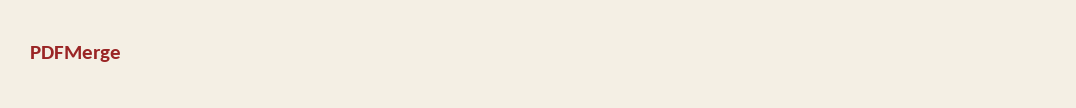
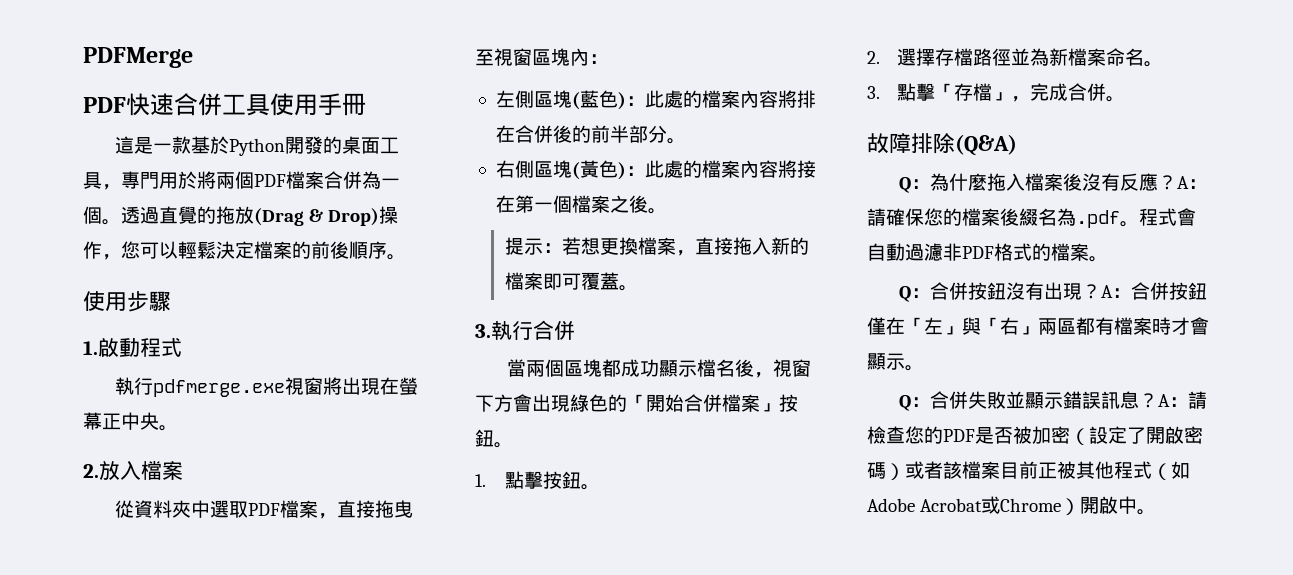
(121, 54) none -> [83,93,366,116] [115,136,400,156] [83,171,400,190] [83,206,399,226] [83,241,406,260] [83,291,171,312] [83,338,182,357] [115,377,419,397] [83,412,178,431] [83,461,183,480] [115,500,414,519] [475,48,608,66] [495,90,816,110] [495,125,686,144] [495,160,816,180] [495,195,667,214] [504,237,809,256] [504,272,638,291] [475,320,575,340] [507,359,812,378] [475,394,798,412] [475,429,513,448] [475,471,600,490] [867,48,1163,67] [867,83,1125,102] [867,133,1017,156] [899,173,1208,193] [867,208,1196,228] [867,243,1108,262] [899,282,1208,302] [867,317,1209,335] [867,353,924,371] [899,391,1208,411] [867,426,1203,445] [867,461,1190,480] [867,496,1157,515] // PDF快速合併工具使用手冊 // 這是一款基於Python開發的桌面工具，專門用於將兩個PDF檔案合併為一個。透過直覺的拖放(Drag & Drop)操作，您可以輕鬆決定檔案的前後順序。 // 使用步驟 // 1.啟動程式 // 執行pdfmerge.exe視窗將出現在螢幕正中央。 // 2.放入檔案 // 從資料夾中選取PDF檔案，直接拖曳至視窗區塊內： // 左側區塊(藍色)：此處的檔案內容將排在合併後的前半部分。 // 右側區塊(黃色)：此處的檔案內容將接在第一個檔案之後。 // 提示：若想更換檔案，直接拖入新的檔案即可覆蓋。 // 3.執行合併 // 當兩個區塊都成功顯示檔名後，視窗下方會出現綠色的「開始合併檔案」按鈕。 // 1.點擊按鈕。 // 2.選擇存檔路徑並為新檔案命名。 // 3.點擊「存檔」，完成合併。 // 故障排除(Q&A) // Q：為什麼拖入檔案後沒有反應？A：請確保您的檔案後綴名為.pdf。程式會自動過濾非PDF格式的檔案。 // Q：合併按鈕沒有出現？A：合併按鈕僅在「左」與「右」兩區都有檔案時才會顯示。 // Q：合併失敗並顯示錯誤訊息？A：請檢查您的PDF是否被加密（設定了開啟密碼）或者該檔案目前正被其他程式（如Adobe Acrobat或Chrome）開啟中。

